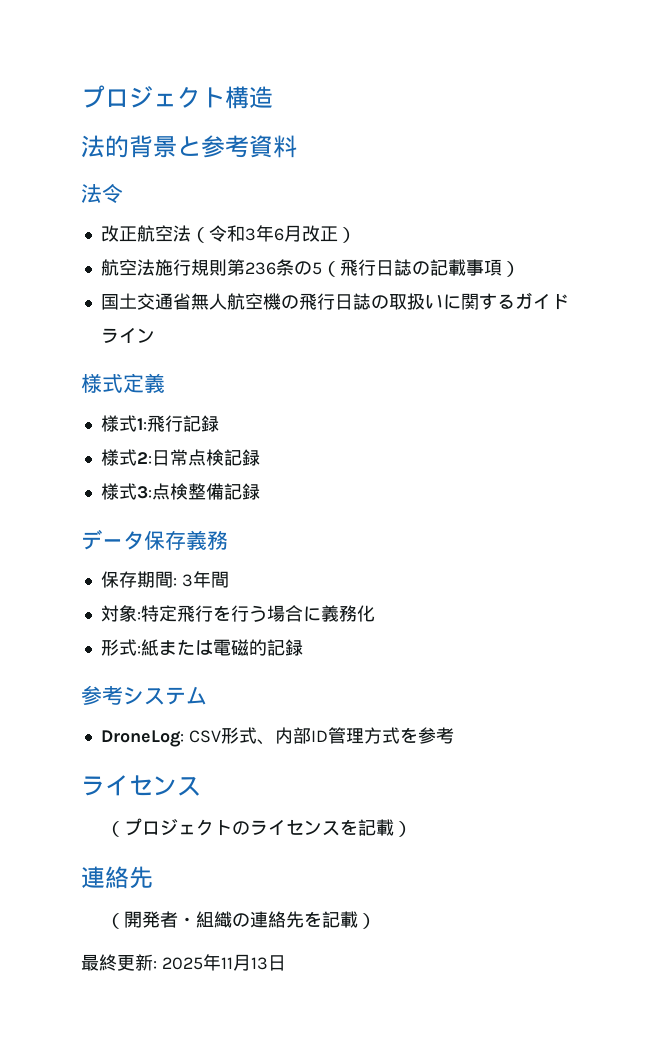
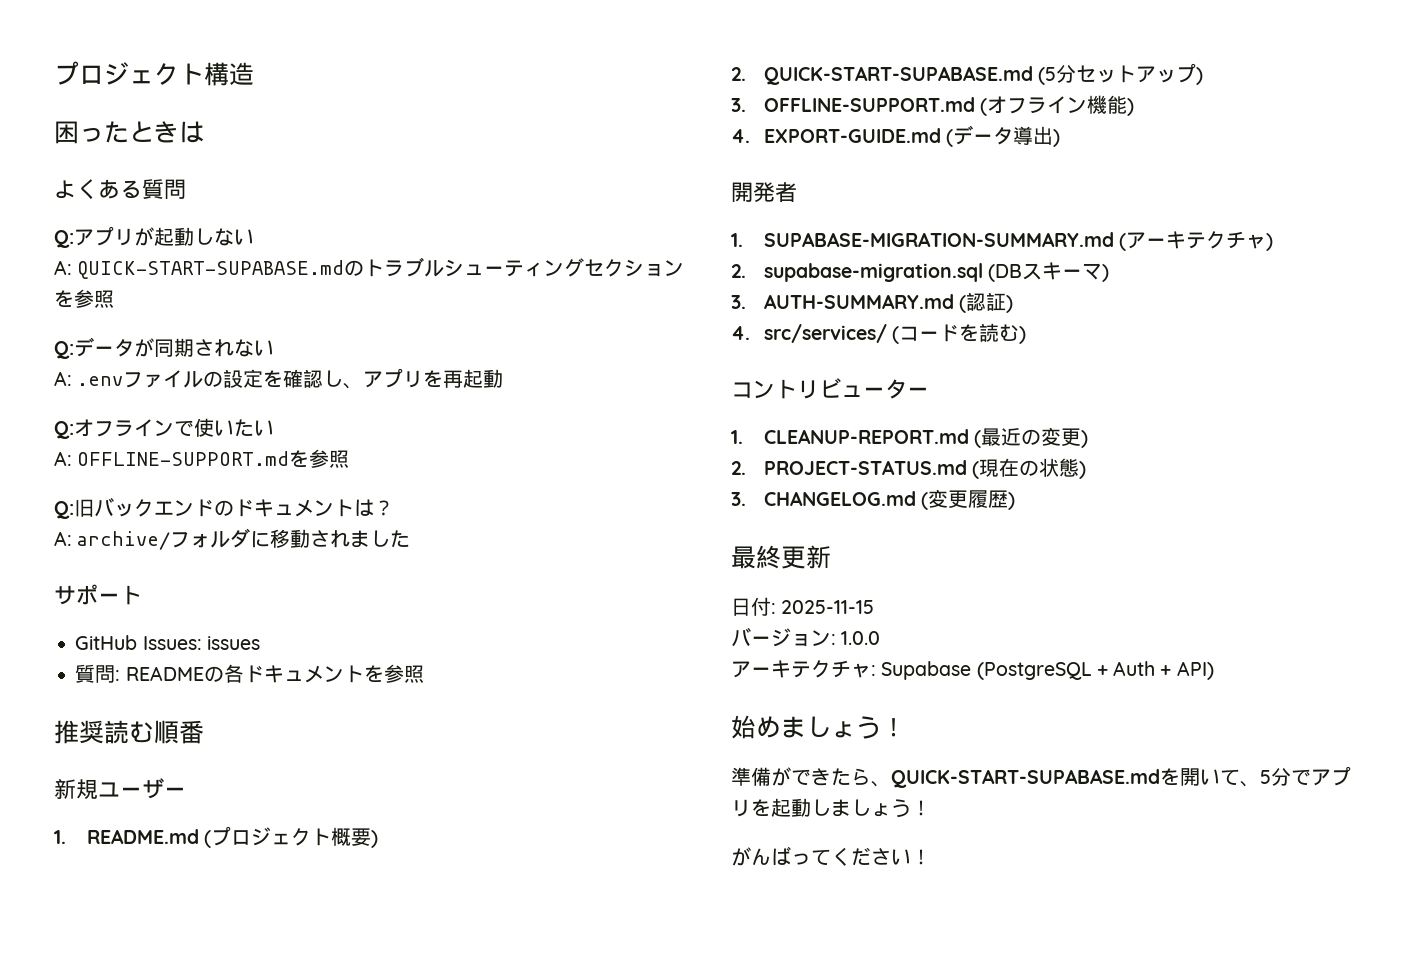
[81,135,297,158] [81,183,123,204] [100,225,356,243] [100,259,520,277] [100,292,569,310] [100,327,155,343] [81,373,165,393] [100,415,219,432] [100,449,260,466] [100,483,260,500] [81,529,228,550] [100,571,229,588] [100,605,375,622] [100,639,303,656] [81,685,207,705] [100,727,454,747] [81,775,201,796] [105,818,412,837] [81,866,153,889] [105,911,376,929] [81,954,286,971] 法的背景と参考資料 // 法令 // 改正航空法（令和3年6月改正） // 航空法施行規則第236条の5（飛行日誌の記載事項） // 国土交通省無人航空機の飛行日誌の取扱いに関するガイドライン // 様式定義 // 様式1:飛行記録 // 様式2:日常点検記録 // 様式3:点検整備記録 // データ保存義務 // 保存期間: 3年間 // 対象:特定飛行を行う場合に義務化 // 形式:紙または電磁的記録 // 参考システム // DroneLog: CSV形式、内部ID管理方式を参考 // ライセンス // （プロジェクトのライセンスを記載） // 連絡先 // （開発者・組織の連絡先を記載） // 最終更新: 2025年11月13日 -> [54,121,204,144] [54,179,186,200] [54,226,254,248] [54,257,685,279] [54,289,114,308] [54,337,274,359] [54,368,504,389] [54,418,274,439] [54,449,350,468] [54,497,394,519] [54,528,411,550] [54,584,142,605] [75,635,260,650] [75,664,424,683] [54,720,204,744] [54,778,186,800] [54,826,379,848] [731,63,1204,85] [731,95,1135,116] [731,125,1061,147] [731,182,797,203] [731,231,1274,251] [731,262,1110,282] [731,292,1014,313] [731,323,1027,344] [731,378,929,399] [731,427,1089,448] [731,458,1087,479] [731,489,1016,510] [731,545,831,569] [731,597,875,616] [731,627,881,647] [731,660,1214,680] [731,715,906,739] [731,766,1351,788] [731,798,931,818] [731,846,931,866] 困ったときは // よくある質問 // Q:アプリが起動しない // A: QUICK-START-SUPABASE.mdのトラブルシューティングセクションを参照 // Q:データが同期されない // A: .envファイルの設定を確認し、アプリを再起動 // Q:オフラインで使いたい // A: OFFLINE-SUPPORT.mdを参照 // Q:旧バックエンドのドキュメントは？ // A: archive/フォルダに移動されました // サポート // GitHub Issues: issues // 質問: READMEの各ドキュメントを参照 // 推奨読む順番 // 新規ユーザー // 1. README.md (プロジェクト概要) // 2. QUICK-START-SUPABASE.md (5分セットアップ) // 3. OFFLINE-SUPPORT.md (オフライン機能) // 4. EXPORT-GUIDE.md (データ導出) // 開発者 // 1. SUPABASE-MIGRATION-SUMMARY.md (アーキテクチャ) // 2. supabase-migration.sql (DBスキーマ) // 3. AUTH-SUMMARY.md (認証) // 4. src/services/ (コードを読む) // コントリビューター // 1. CLEANUP-REPORT.md (最近の変更) // 2. PROJECT-STATUS.md (現在の状態) // 3. CHANGELOG.md (変更履歴) // 最終更新 // 日付: 2025-11-15 // バージョン: 1.0.0 // アーキテクチャ: Supabase (PostgreSQL + Auth + API) // 始めましょう！ // 準備ができたら、QUICK-START-SUPABASE.mdを開いて、5分でアプリを起動しましょう！ // がんばってください！

